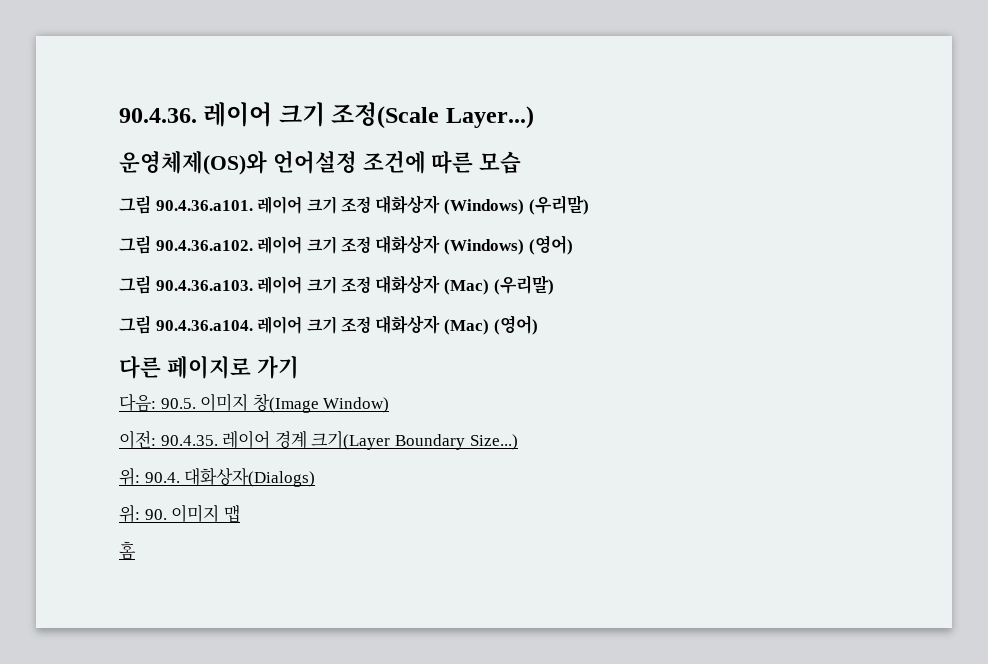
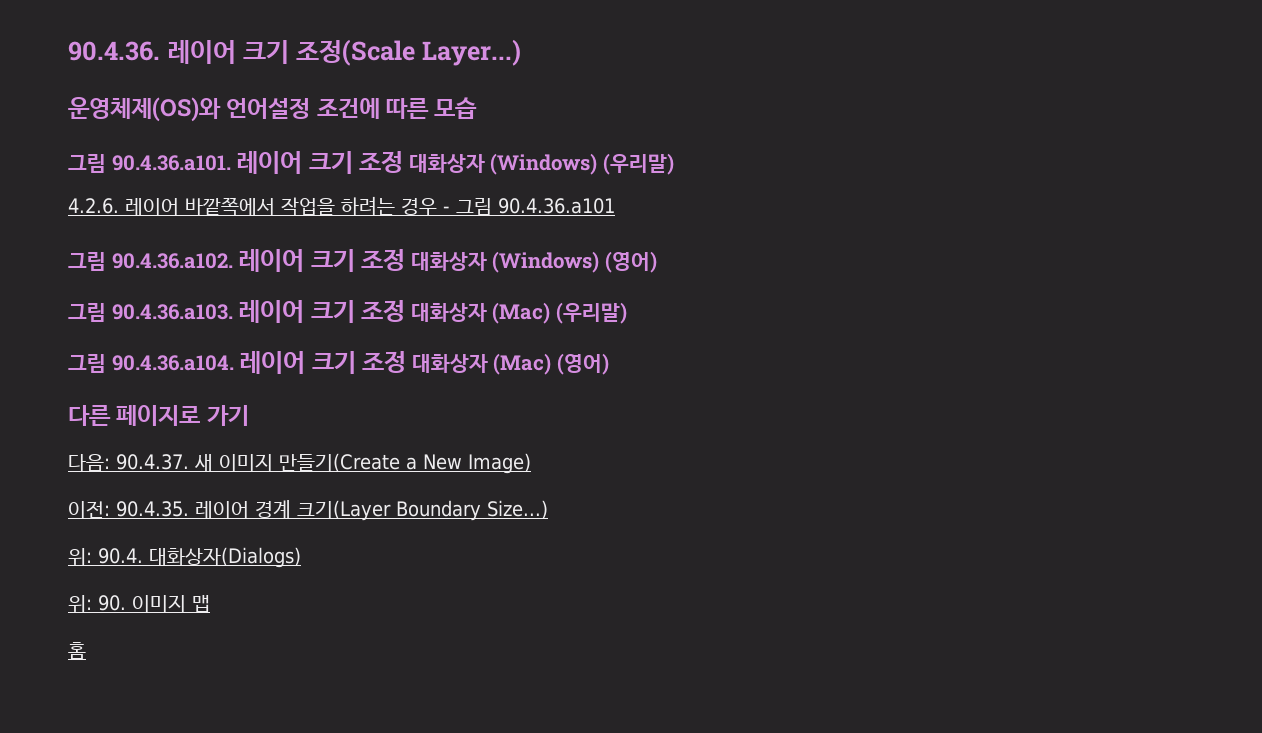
(589, 205) none -> [68,196,615,216] // 4.2.6. 레이어 바깥쪽에서 작업을 하려는 경우 - 그림 90.4.36.a101
[160,393,390,413] 90.5. 이미지 창(Image Window) -> [116,453,531,474] 90.4.37. 새 이미지 만들기(Create a New Image)

